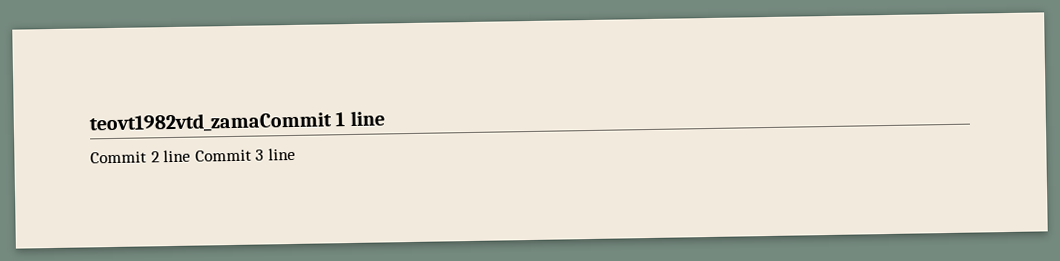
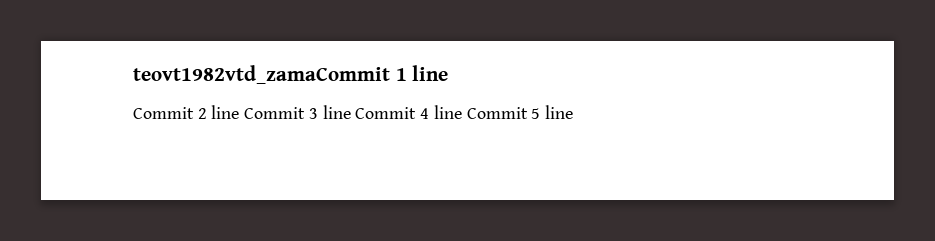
(296, 154) none -> [355,105,573,119] Commit 4 line Commit 5 line

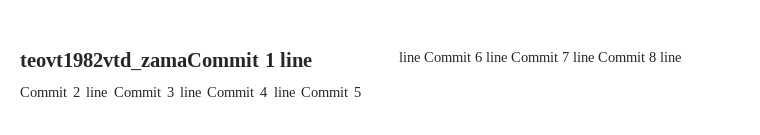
(573, 112) none -> [424,52,681,62] Commit 6 line Commit 7 line Commit 8 line

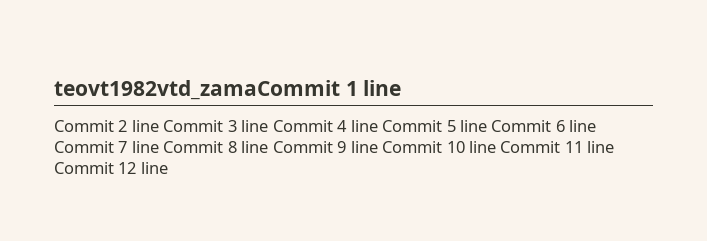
(681, 57) none -> [272,141,615,153] [54,162,168,174] Commit 9 line Commit 10 line Commit 11 line Commit 12 line

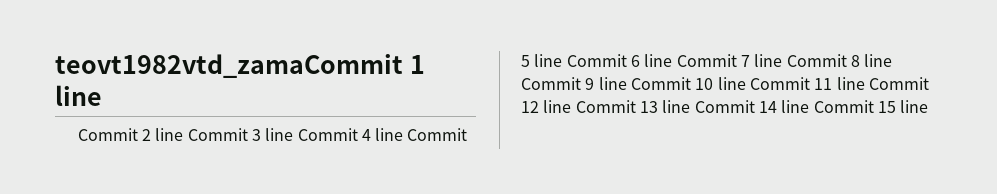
(168, 168) none -> [575,100,929,113] Commit 13 line Commit 14 line Commit 15 line

